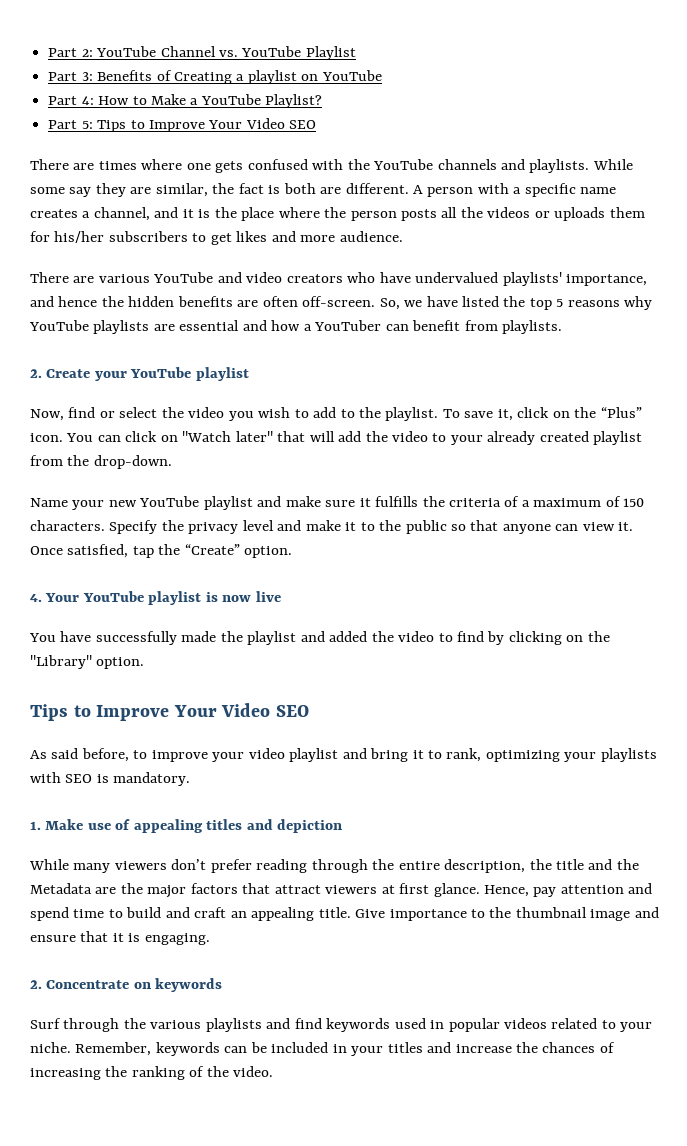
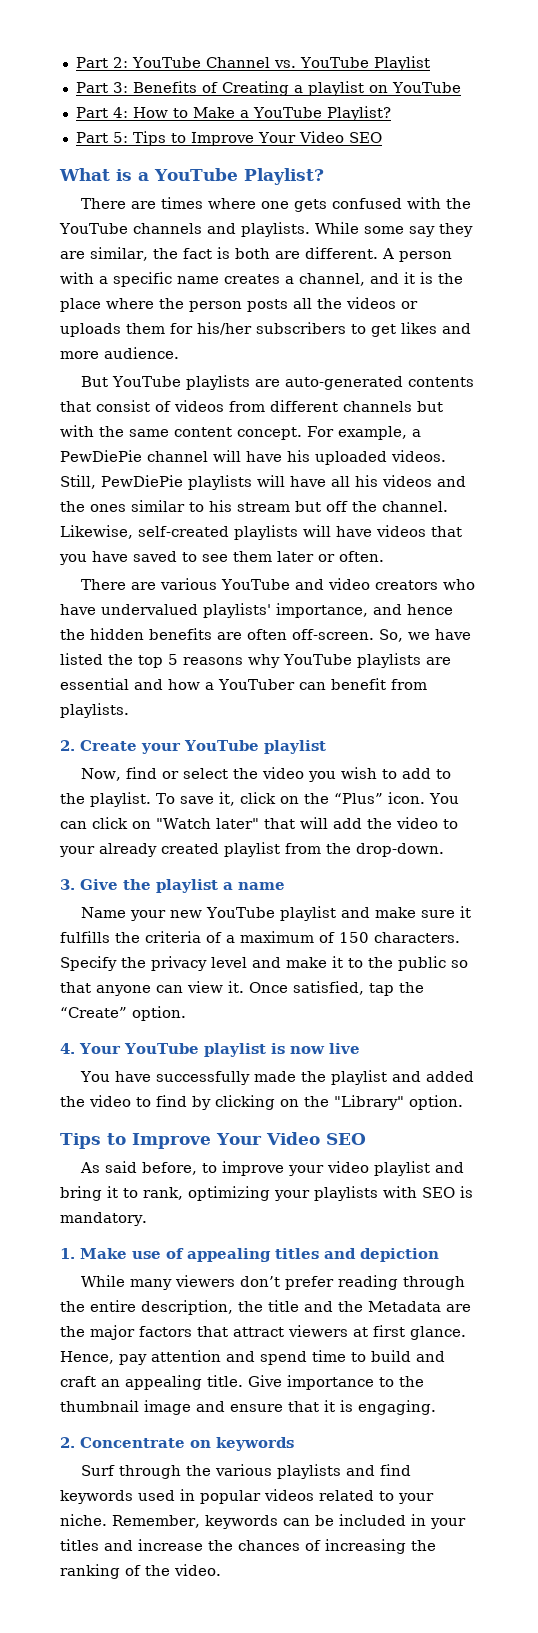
(317, 124) none -> [59,168,324,185] // What is a YouTube Playlist?
(403, 236) none -> [80,375,474,390] [60,400,443,412] [60,425,421,440] [60,450,446,465] [60,475,466,490] [60,500,448,512] [60,525,462,540] [59,551,384,565] // But YouTube playlists are auto-generated contents that consist of videos from different channels but with the same content concept. For example, a PewDiePie channel will have his uploaded videos. Still, PewDiePie playlists will have all his videos and the ones similar to his stream but off the channel. Likewise, self-created playlists will have videos that you have saved to see them later or often.
(172, 462) none -> [60,879,285,893] // 3. Give the playlist a name

